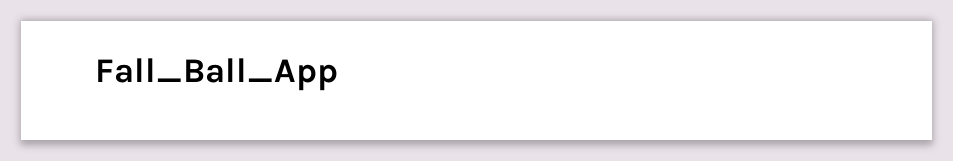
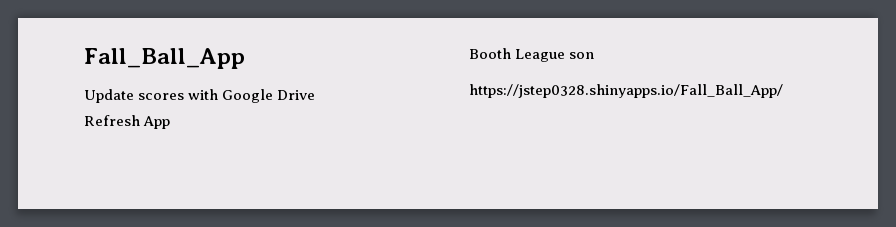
(338, 74) none -> [84,89,316,103] [84,115,171,129] [469,48,595,62] [469,84,783,98] // Update scores with Google Drive // Refresh App // Booth League son // https://jstep0328.shinyapps.io/Fall_Ball_App/

